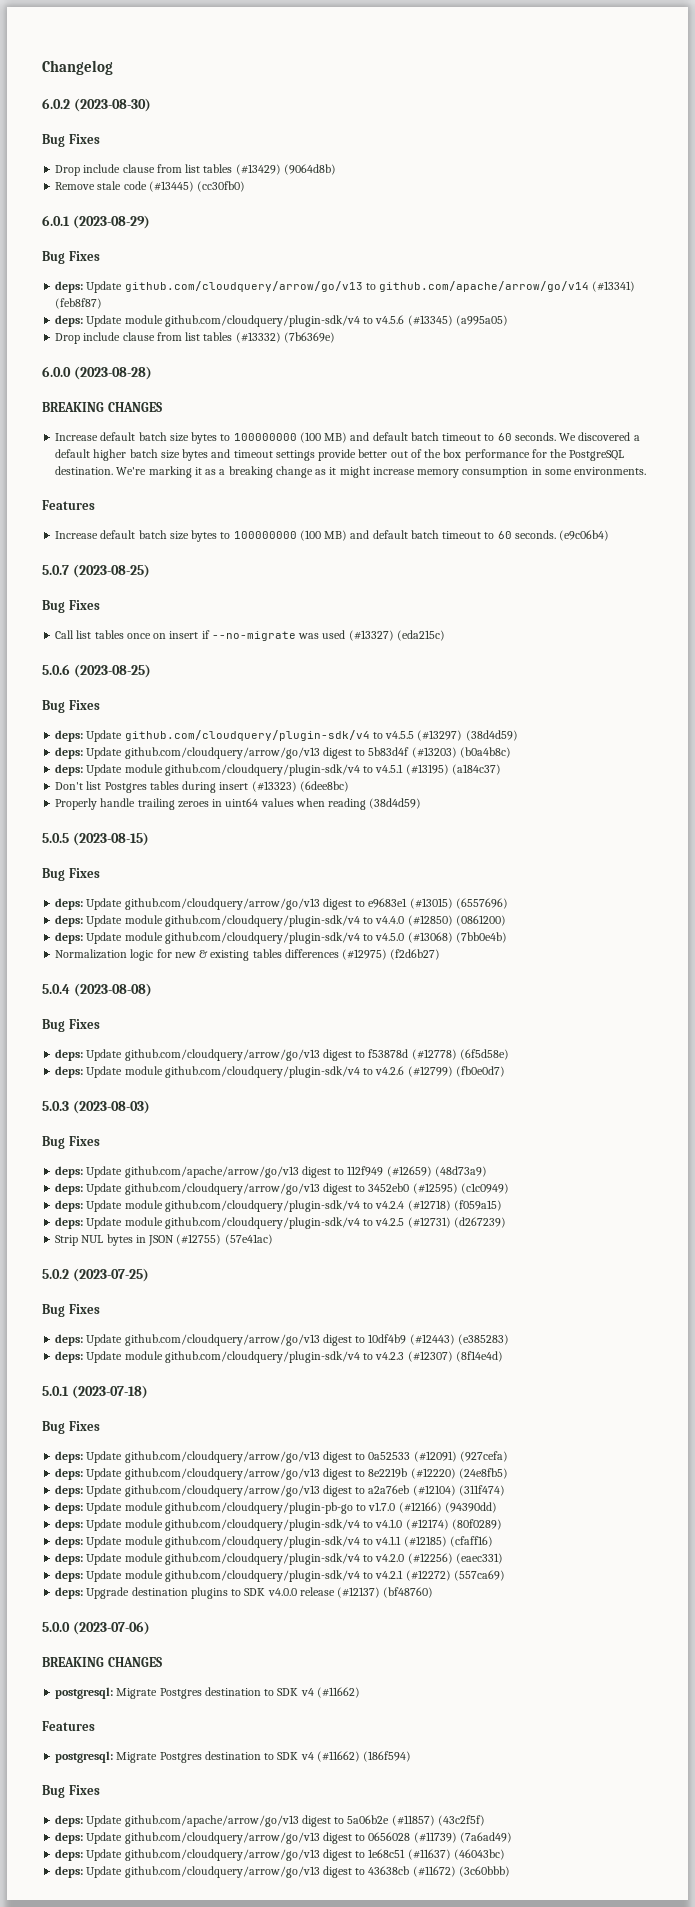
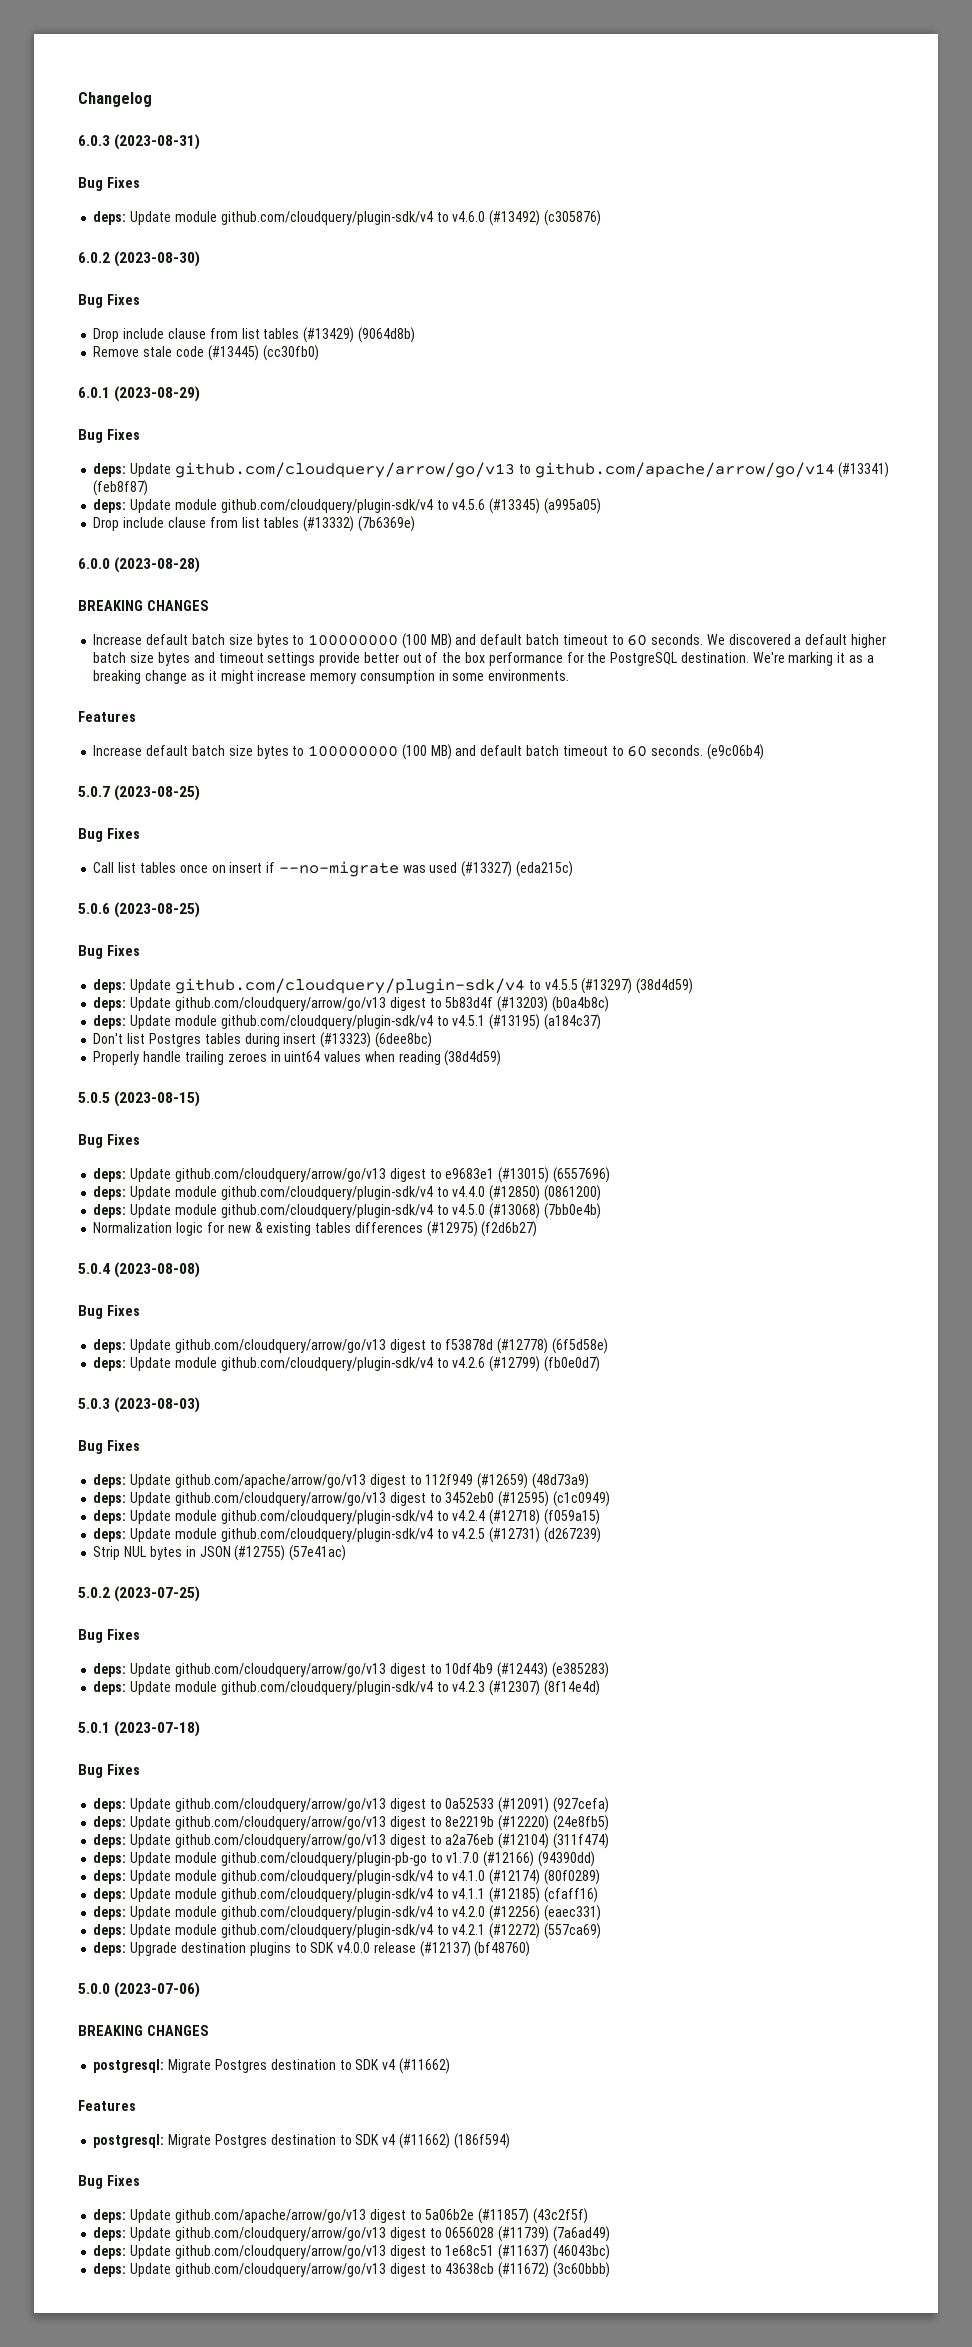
(113, 67) none -> [78,134,201,150] [78,177,140,191] [93,210,601,226] // 6.0.3 (2023-08-31) // Bug Fixes // deps: Update module github.com/cloudquery/plugin-sdk/v4 to v4.6.0 (#13492) (c305876)

